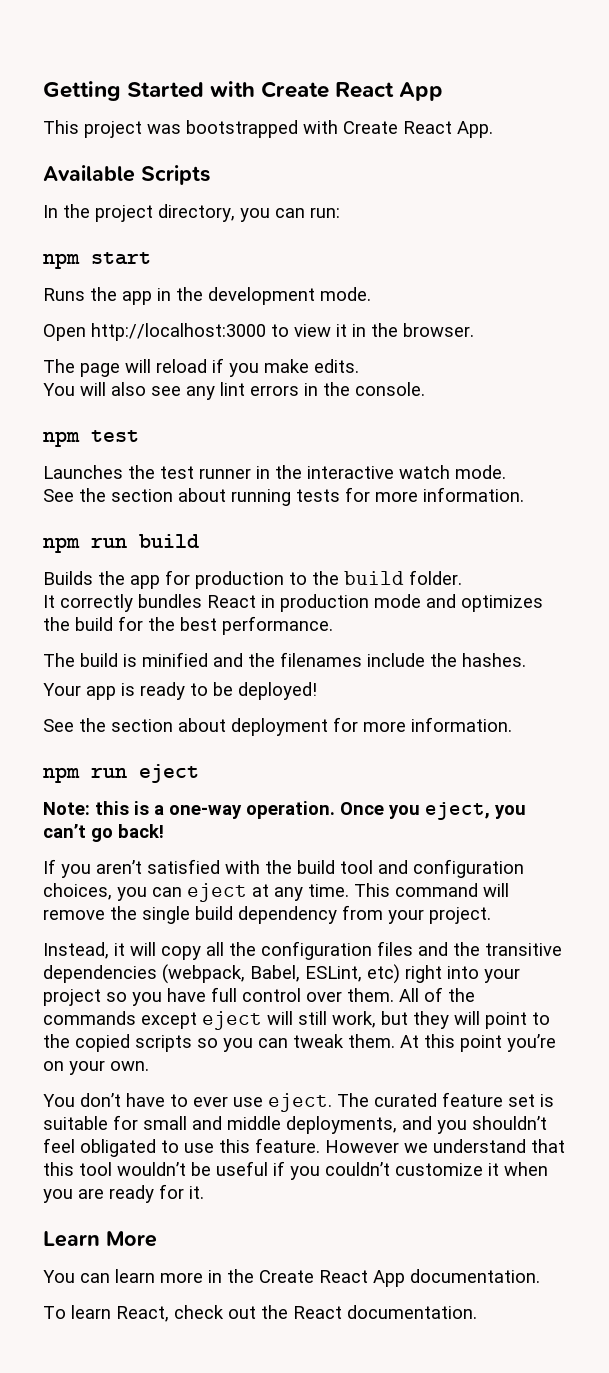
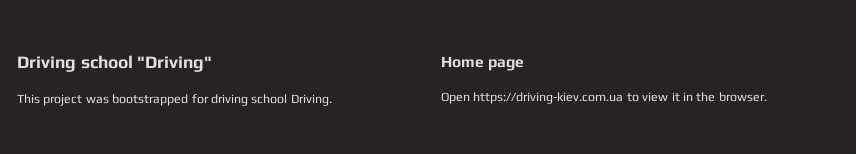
[43,81,444,101] [43,120,493,138] [43,165,210,185] [43,204,340,222] [43,252,151,269] [43,287,371,305] Getting Started with Create React App // This project was bootstrapped with Create React App. // Available Scripts // In the project directory, you can run: // npm start // Runs the app in the development mode. -> [17,55,213,72] [17,94,332,106] [441,56,525,71] Driving school "Driving" // This project was bootstrapped for driving school Driving. // Home page
[91,323,266,341] http://localhost:3000 -> [473,92,624,104] https://driving-kiev.com.ua
[43,358,359,377] [43,382,425,400] [43,430,139,447] [43,465,506,479] [43,487,524,506] [43,534,199,553] [43,570,462,589] [43,594,543,612] [43,616,333,635] [43,652,526,667] [43,682,317,700] [43,717,512,736] [43,764,199,783] [43,801,526,820] [43,824,164,842] [43,859,524,878] [43,883,509,902] [43,905,491,924] [43,941,562,960] [43,964,520,984] [43,987,475,1006] [43,1011,550,1030] [43,1034,556,1052] [43,1060,149,1075] [43,1092,554,1112] [43,1115,547,1134] [43,1138,565,1157] [43,1161,548,1180] [43,1184,204,1203] [43,1231,157,1247] [43,1269,540,1287] [43,1305,477,1322] // The page will reload if you make edits. // You will also see any lint errors in the console. // npm test // Launches the test runner in the interactive watch mode. // See the section about running tests for more information. // npm run build // Builds the app for production to the build folder. // It correctly bundles React in production mode and optimizes the build for the best performance. // The build is minified and the filenames include the hashes. // Your app is ready to be deployed! // See the section about deployment for more information. // npm run eject // Note: this is a one-way operation. Once you eject, you can’t go back! // If you aren’t satisfied with the build tool and configuration choices, you can eject at any time. This command will remove the single build dependency from your project. // Instead, it will copy all the configuration files and the transitive dependencies (webpack, Babel, ESLint, etc) right into your project so you have full control over them. All of the commands except eject will still work, but they will point to the copied scripts so you can tweak them. At this point you’re on your own. // You don’t have to ever use eject. The curated feature set is suitable for small and middle deployments, and you shouldn’t feel obligated to use this feature. However we understand that this tool wouldn’t be useful if you couldn’t customize it when you are ready for it. // Learn More // You can learn more in the Create React App documentation. // To learn React, check out the React documentation. -> (767, 97) none

